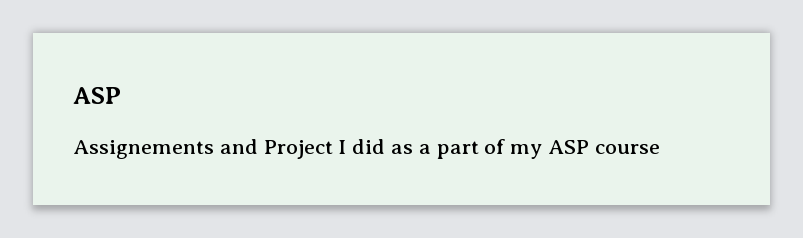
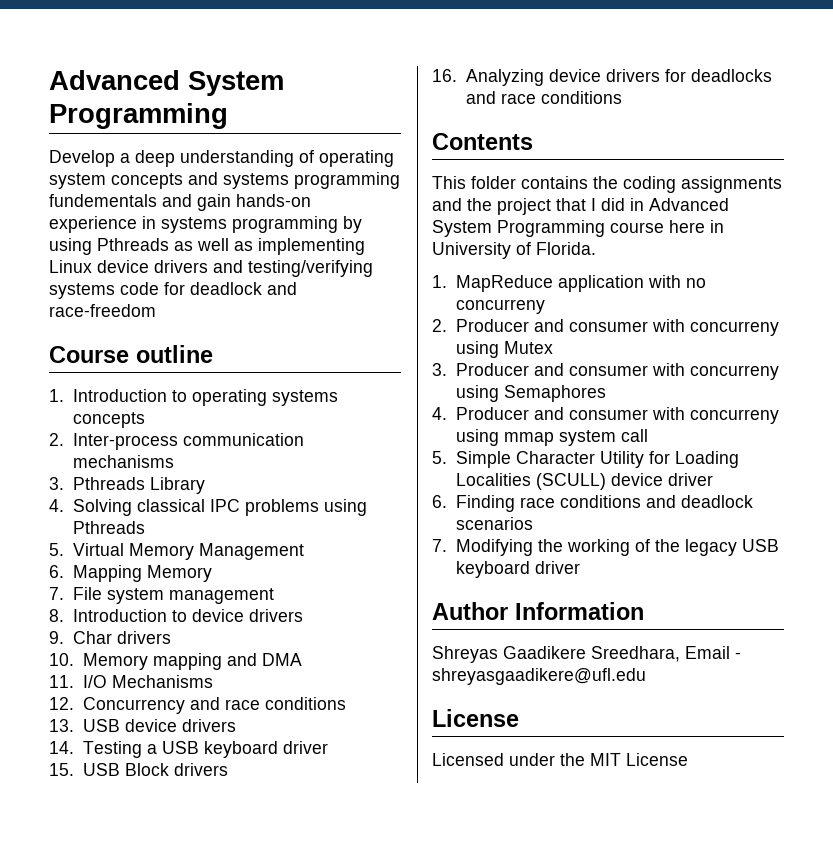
[73,87,121,104] [73,139,660,159] ASP // Assignements and Project I did as a part of my ASP course -> [49,70,284,96] [49,103,228,129] [49,150,394,167] [49,172,400,189] [49,194,311,211] [49,216,362,233] [49,238,365,255] [49,260,373,277] [49,282,297,299] [49,304,156,317] [49,345,213,363] [49,389,338,406] [72,412,145,428] [49,433,304,450] [72,455,174,468] [49,477,205,494] [49,499,367,516] [72,521,145,534] [49,543,304,560] [49,565,212,582] [49,587,274,604] [49,609,303,622] [49,631,171,644] [49,653,302,670] [49,675,213,688] [49,697,346,714] [49,719,236,732] [49,741,328,758] [49,763,228,776] [432,69,772,86] [465,91,622,104] [432,133,533,150] [432,176,782,193] [432,198,729,215] [432,220,724,237] [432,242,596,259] [432,275,706,292] [455,299,545,314] [432,319,779,336] [455,341,553,358] [432,363,779,380] [455,385,606,402] [432,407,779,424] [455,429,648,446] [432,451,739,468] [455,473,713,490] [432,495,753,512] [455,517,533,530] [432,539,779,556] [455,561,580,578] [432,602,644,620] [432,646,741,663] [432,668,646,685] [432,709,519,727] [432,753,688,766] Advanced System Programming // Develop a deep understanding of operating system concepts and systems programming fundementals and gain hands-on experience in systems programming by using Pthreads as well as implementing Linux device drivers and testing/verifying systems code for deadlock and race-freedom // Course outline // 1. Introduction to operating systems concepts // 2. Inter-process communication mechanisms // 3. Pthreads Library // 4. Solving classical IPC problems using Pthreads // 5. Virtual Memory Management // 6. Mapping Memory // 7. File system management // 8. Introduction to device drivers // 9. Char drivers // 10. Memory mapping and DMA // 11. I/O Mechanisms // 12. Concurrency and race conditions // 13. USB device drivers // 14. Testing a USB keyboard driver // 15. USB Block drivers // 16. Analyzing device drivers for deadlocks and race conditions // Contents // This folder contains the coding assignments and the project that I did in Advanced System Programming course here in University of Florida. // 1. MapReduce application with no concurreny // 2. Producer and consumer with concurreny using Mutex // 3. Producer and consumer with concurreny using Semaphores // 4. Producer and consumer with concurreny using mmap system call // 5. Simple Character Utility for Loading Localities (SCULL) device driver // 6. Finding race conditions and deadlock scenarios // 7. Modifying the working of the legacy USB keyboard driver // Author Information // Shreyas Gaadikere Sreedhara, Email - shreyasgaadikere@ufl.edu // License // Licensed under the MIT License

